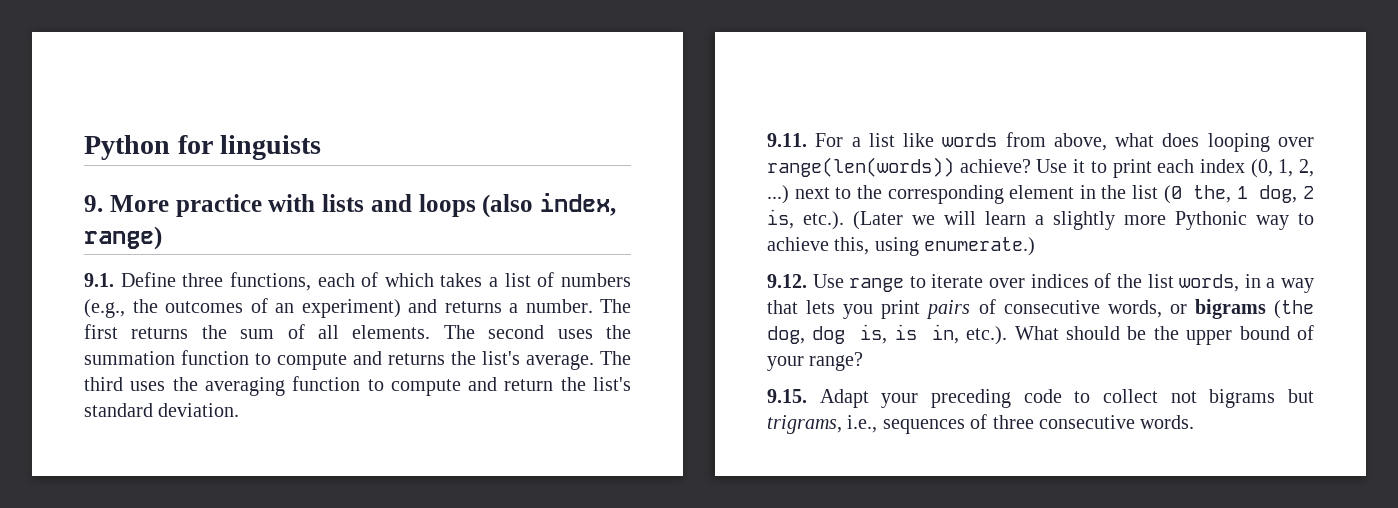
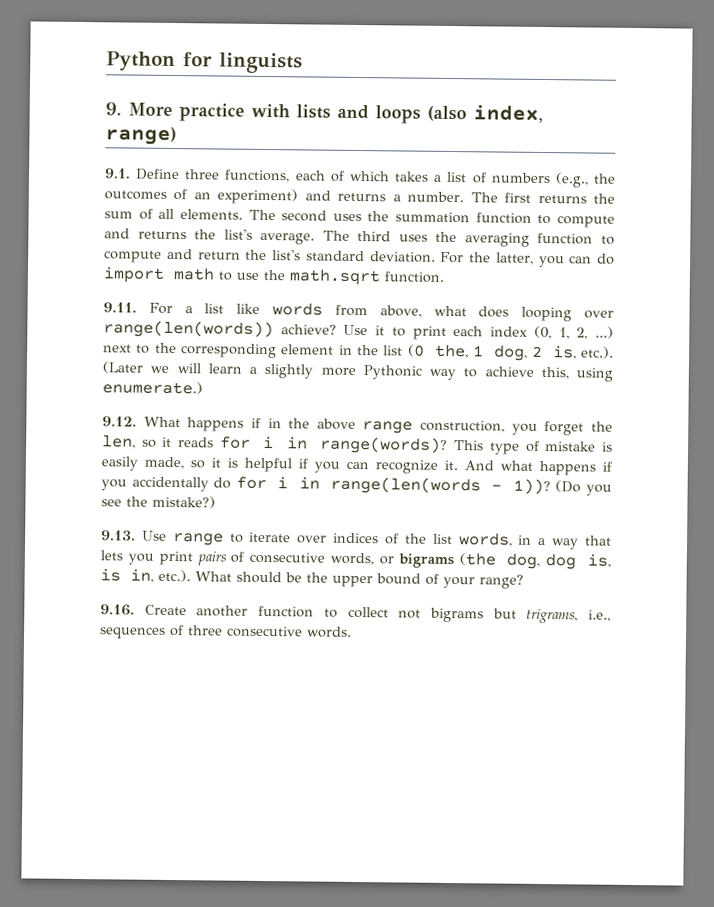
(240, 410) none -> [440,251,615,268] [103,266,444,286] For the latter, you can do import math to use the math.sqrt function.
(807, 281) none -> [143,416,613,436] [102,435,614,455] [101,456,612,476] [101,476,612,496] [101,495,216,509] [101,530,136,541] What happens if in the above range construction, you forget the len, so it reads for i in range(words)? This type of mistake is easily made, so it is helpful if you can recognize it. And what happens if you accidentally do for i in range(len(words - 1))? (Do you see the mistake?) // 9.13.
[767,389,1062,408] 9.15. Adapt your preceding code -> [100,604,315,618] 9.16. Create another function

